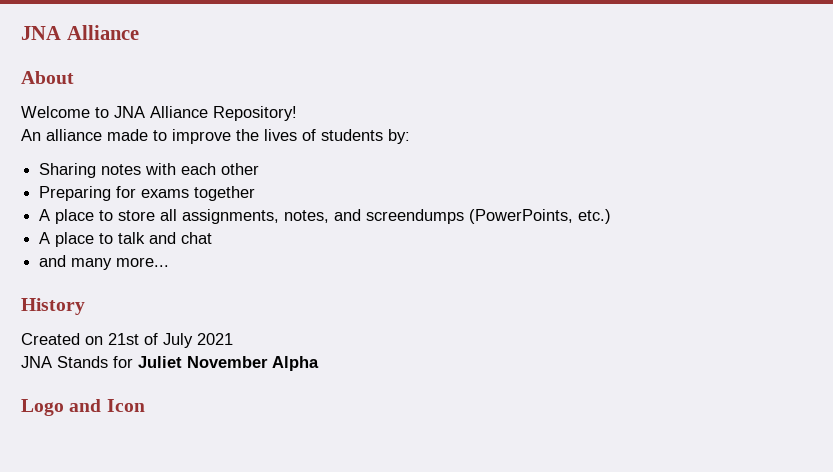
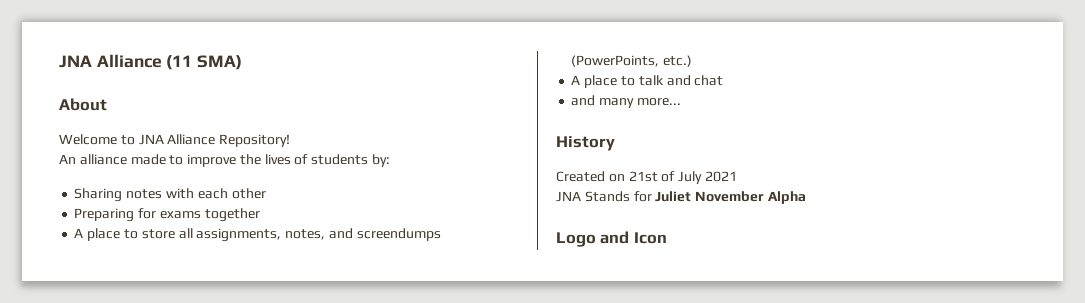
[21,25,139,40] JNA Alliance -> [59,54,243,70] JNA Alliance (11 SMA)

